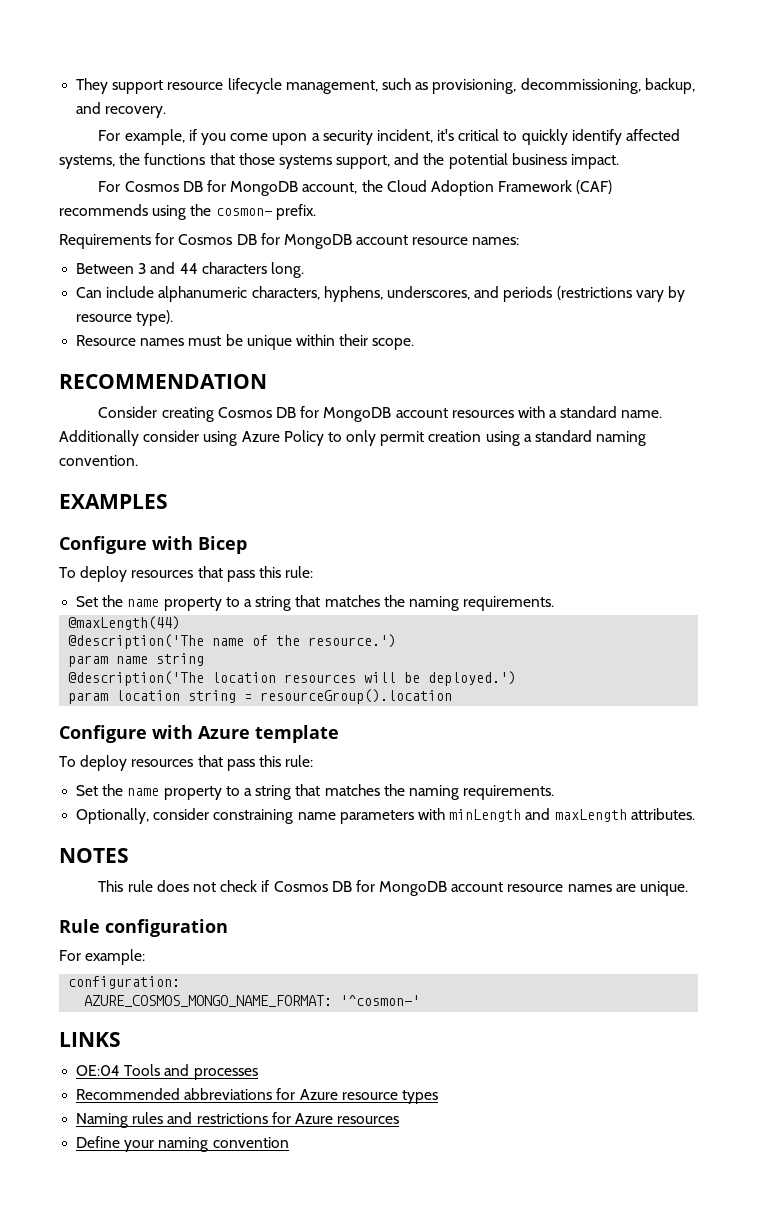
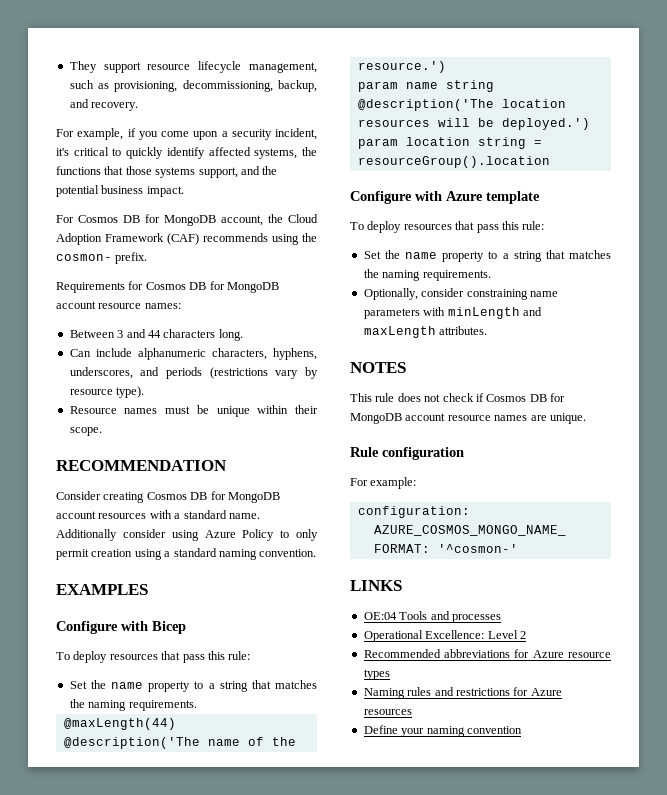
(258, 1074) none -> [363,630,526,642] // Operational Excellence: Level 2

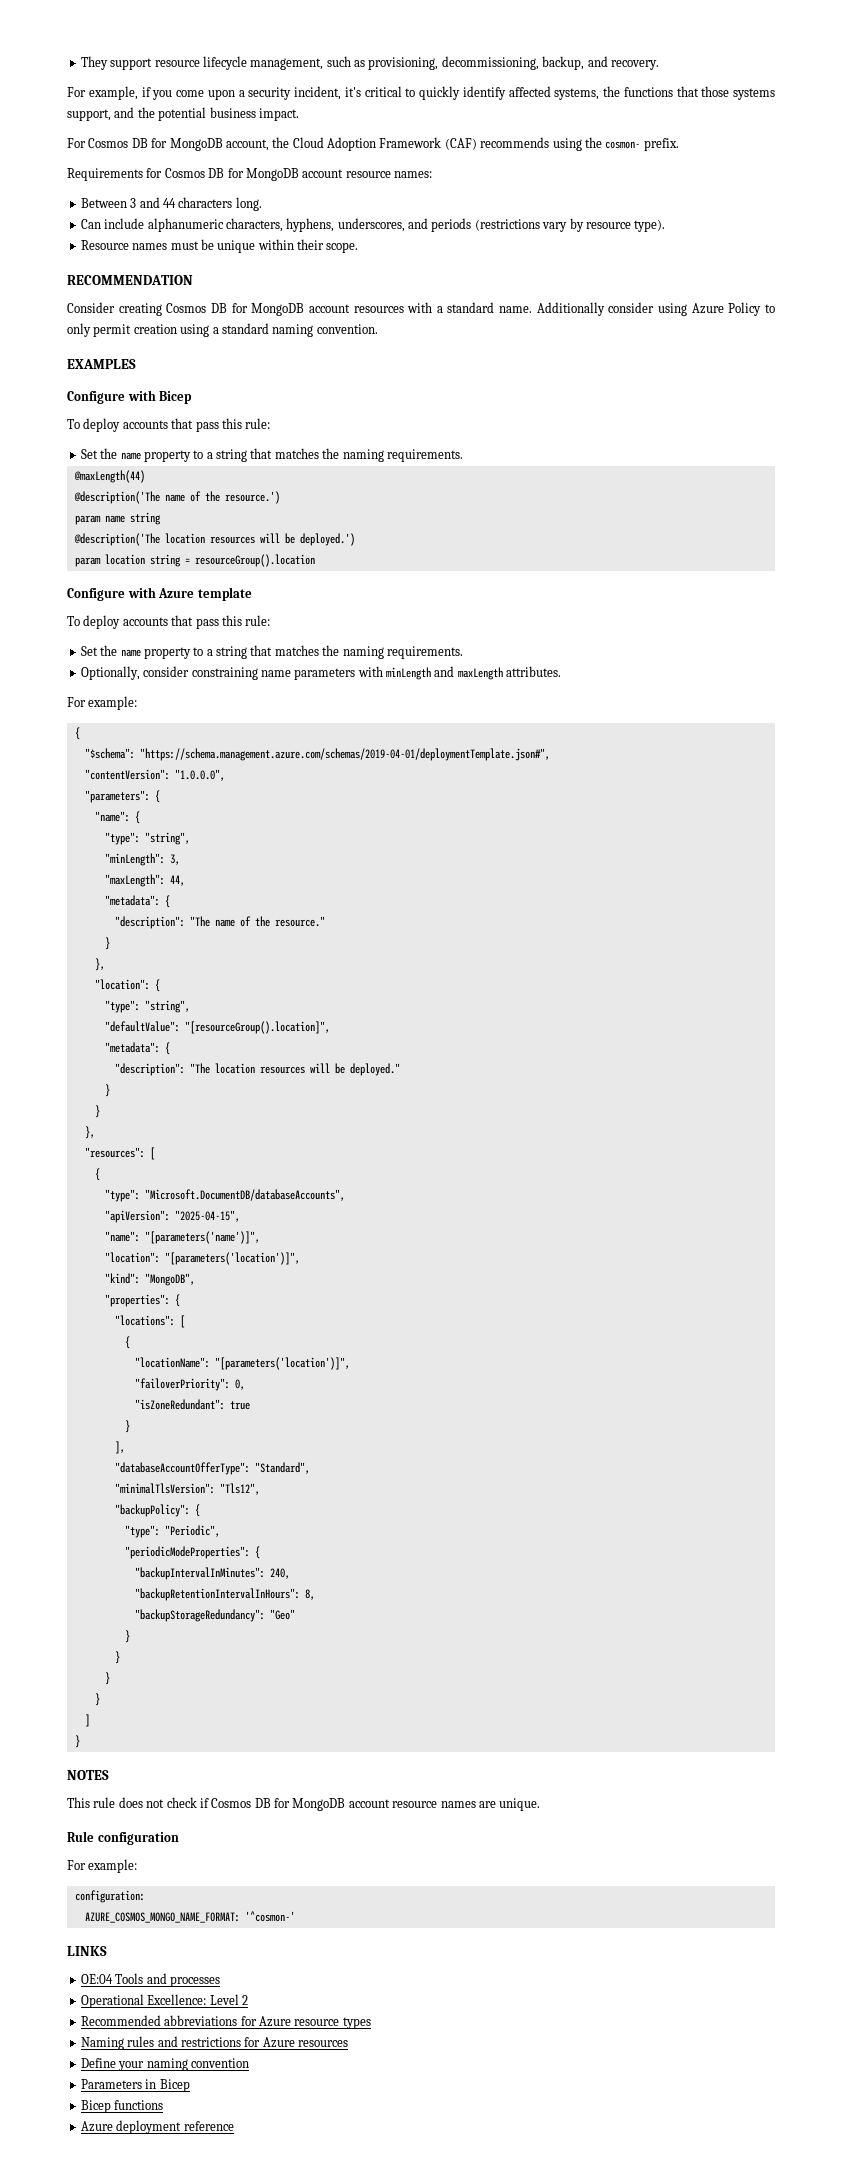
[109,654,158,660] resources -> [122,420,168,429] accounts
[403,224,452,230] resources -> [122,617,168,626] accounts
(488, 330) none -> [67,696,138,710] [74,727,80,740] [84,748,550,761] [84,769,225,781] [84,790,160,803] [94,811,140,824] [104,832,190,845] [104,853,180,866] [104,874,185,887] [104,895,170,908] [114,916,325,929] [104,937,110,950] [94,958,105,971] [94,979,160,992] [104,1000,190,1013] [104,1021,330,1034] [104,1042,170,1055] [114,1063,400,1076] [104,1084,110,1097] [94,1105,100,1118] [84,1126,95,1139] [84,1147,155,1160] [94,1168,100,1181] [104,1189,345,1202] [104,1210,240,1223] [104,1231,260,1244] [104,1252,300,1265] [104,1273,195,1286] [104,1294,180,1307] [114,1315,185,1328] [124,1336,130,1349] [134,1357,350,1370] [134,1378,245,1391] [134,1399,250,1410] [124,1420,130,1433] [114,1441,125,1454] [114,1462,310,1475] [114,1483,260,1495] [114,1504,200,1517] [124,1525,220,1538] [124,1546,260,1559] [134,1567,290,1580] [134,1588,315,1601] [134,1609,295,1622] [124,1630,130,1643] [114,1651,120,1664] [104,1672,110,1685] [94,1693,100,1706] [84,1714,90,1727] [74,1735,80,1748] // For example: // { // "$schema": "https://schema.management.azure.com/schemas/2019-04-01/deploymentTemplate.json#", // "contentVersion": "1.0.0.0", // "parameters": { // "name": { // "type": "string", // "minLength": 3, // "maxLength": 44, // "metadata": { // "description": "The name of the resource." // } // }, // "location": { // "type": "string", // "defaultValue": "[resourceGroup().location]", // "metadata": { // "description": "The location resources will be deployed." // } // } // }, // "resources": [ // { // "type": "Microsoft.DocumentDB/databaseAccounts", // "apiVersion": "2025-04-15", // "name": "[parameters('name')]", // "location": "[parameters('location')]", // "kind": "MongoDB", // "properties": { // "locations": [ // { // "locationName": "[parameters('location')]", // "failoverPriority": 0, // "isZoneRedundant": true // } // ], // "databaseAccountOfferType": "Standard", // "minimalTlsVersion": "Tls12", // "backupPolicy": { // "type": "Periodic", // "periodicModeProperties": { // "backupIntervalInMinutes": 240, // "backupRetentionIntervalInHours": 8, // "backupStorageRedundancy": "Geo" // } // } // } // } // ] // }
(522, 730) none -> [80,2079,190,2092] [80,2100,164,2113] [80,2120,234,2134] // Parameters in Bicep // Bicep functions // Azure deployment reference

